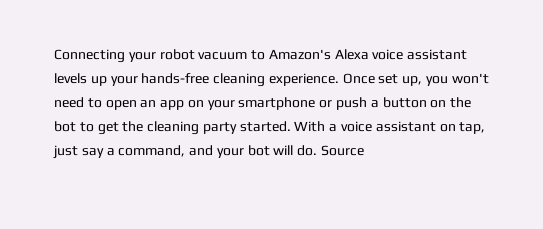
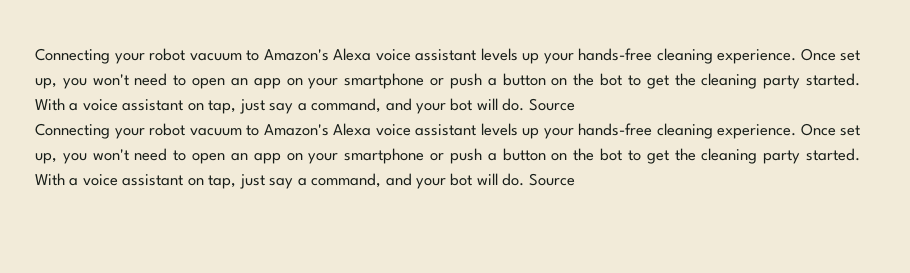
(365, 150) none -> [35,123,860,139] [35,148,861,164] [35,173,575,189] // Connecting your robot vacuum to Amazon's Alexa voice assistant levels up your hands-free cleaning experience. Once set up, you won't need to open an app on your smartphone or push a button on the bot to get the cleaning party started. With a voice assistant on tap, just say a command, and your bot will do. Source

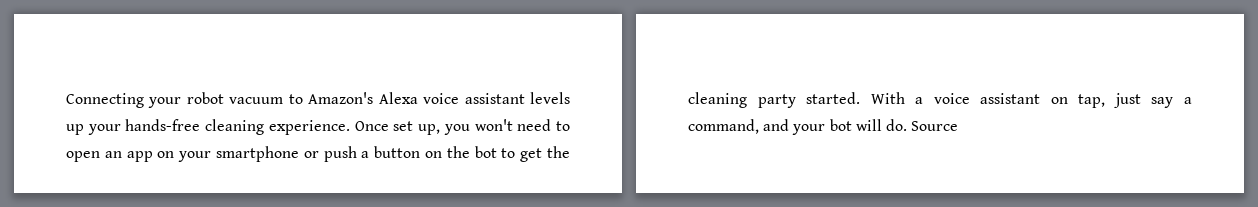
[35,123,860,139] [35,148,861,164] [35,173,575,189] // Connecting your robot vacuum to Amazon's Alexa voice assistant levels up your hands-free cleaning experience. Once set up, you won't need to open an app on your smartphone or push a button on the bot to get the cleaning party started. With a voice assistant on tap, just say a command, and your bot will do. Source -> (959, 126) none

